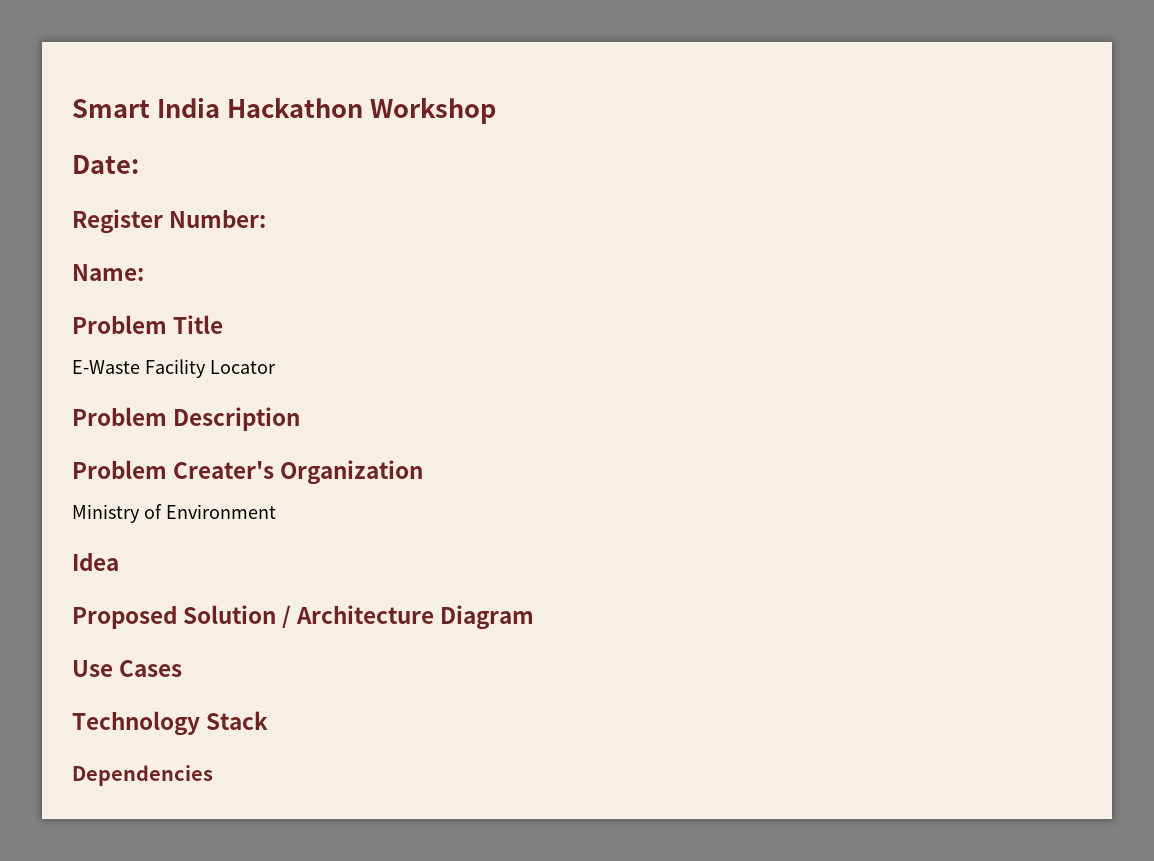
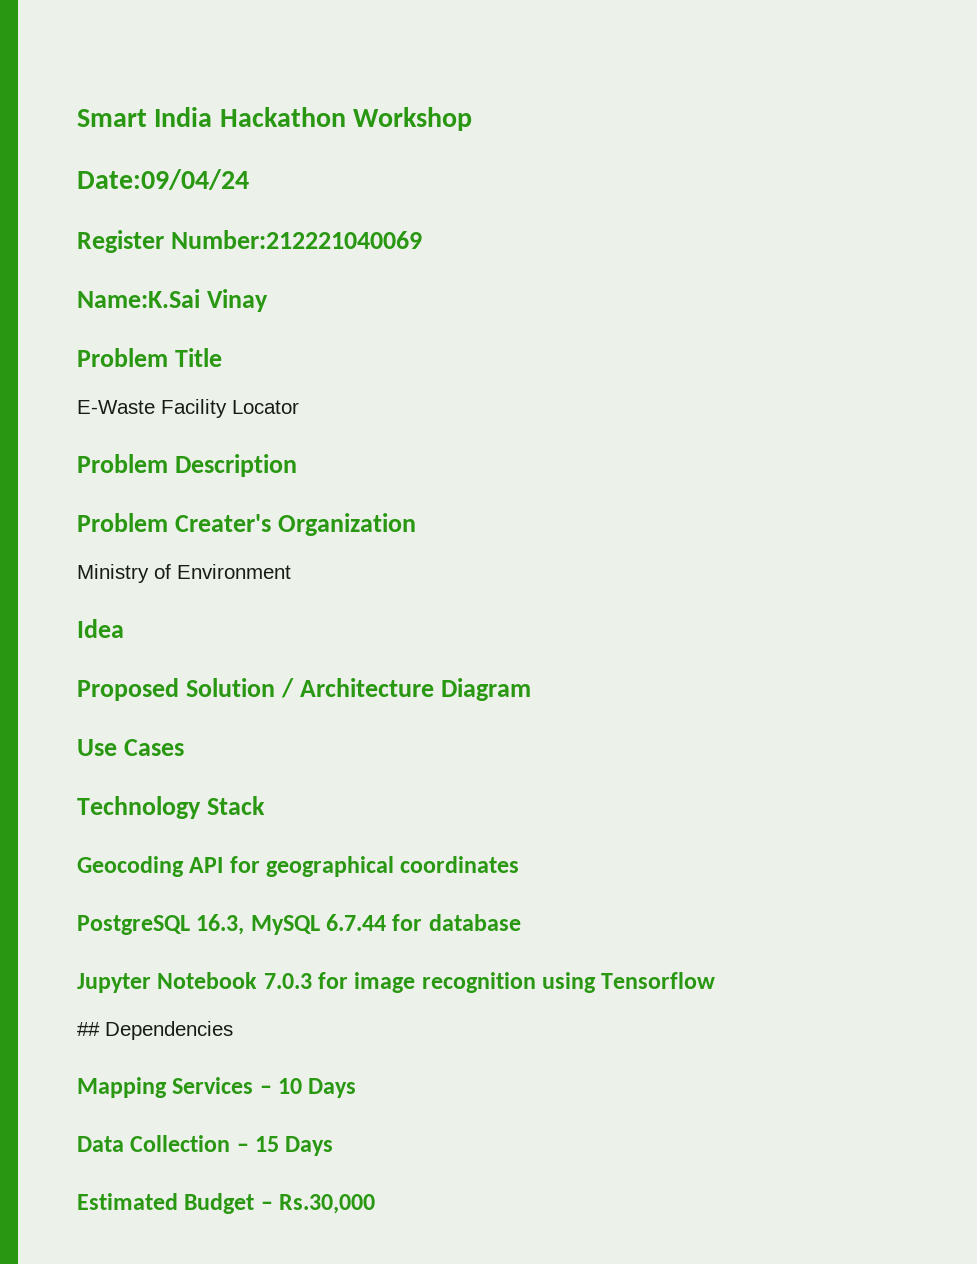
[72,155,139,174] Date: -> [77,169,249,190] Date:09/04/24
[169,209,267,228] [72,264,144,281] Number: // Name: -> [170,230,422,249] [77,289,268,312] Number:212221040069 // Name:K.Sai Vinay
[72,765,213,786] Dependencies -> [77,856,520,877] [77,914,521,935] [77,972,716,993] [77,1021,233,1040] [77,1077,357,1098] [77,1135,334,1156] [77,1193,376,1214] Geocoding API for geographical coordinates // PostgreSQL 16.3, MySQL 6.7.44 for database // Jupyter Notebook 7.0.3 for image recognition using Tensorflow // ## Dependencies // Mapping Services – 10 Days // Data Collection – 15 Days // Estimated Budget – Rs.30,000

